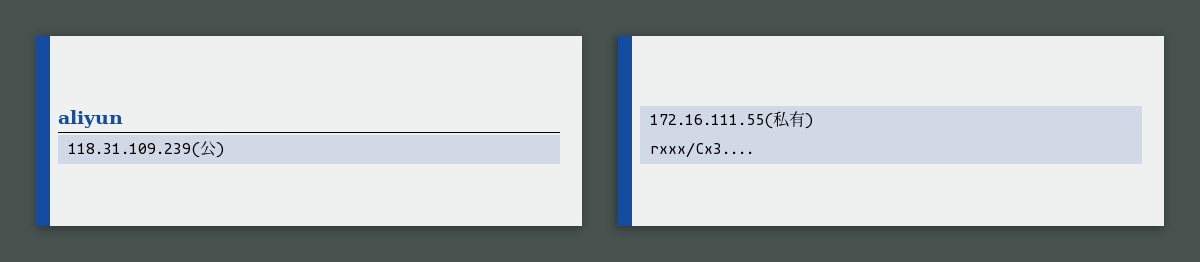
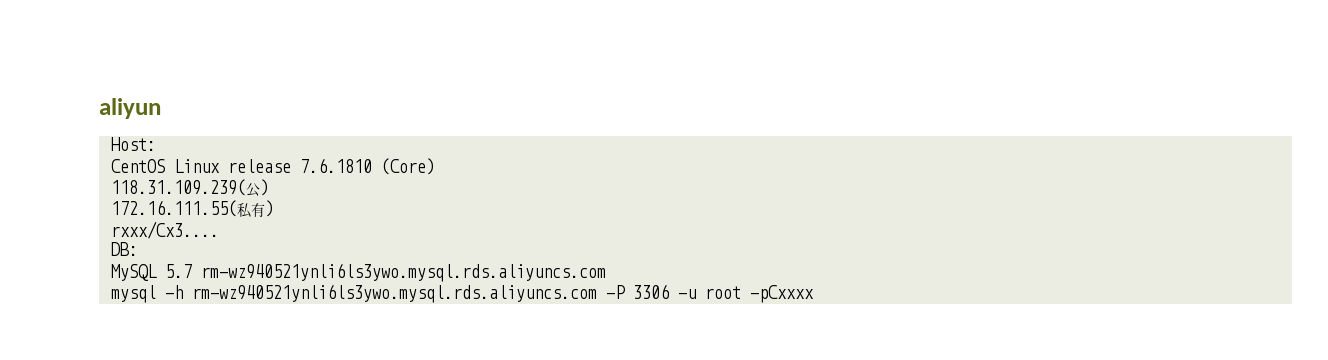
(123, 119) none -> [111,137,156,151] [111,158,435,175] // Host: // CentOS Linux release 7.6.1810 (Core)
(755, 150) none -> [111,242,138,256] [111,263,606,282] [111,284,814,303] // DB: // MySQL 5.7 rm-wz940521ynli6ls3ywo.mysql.rds.aliyuncs.com // mysql -h rm-wz940521ynli6ls3ywo.mysql.rds.aliyuncs.com -P 3306 -u root -pCxxxx

